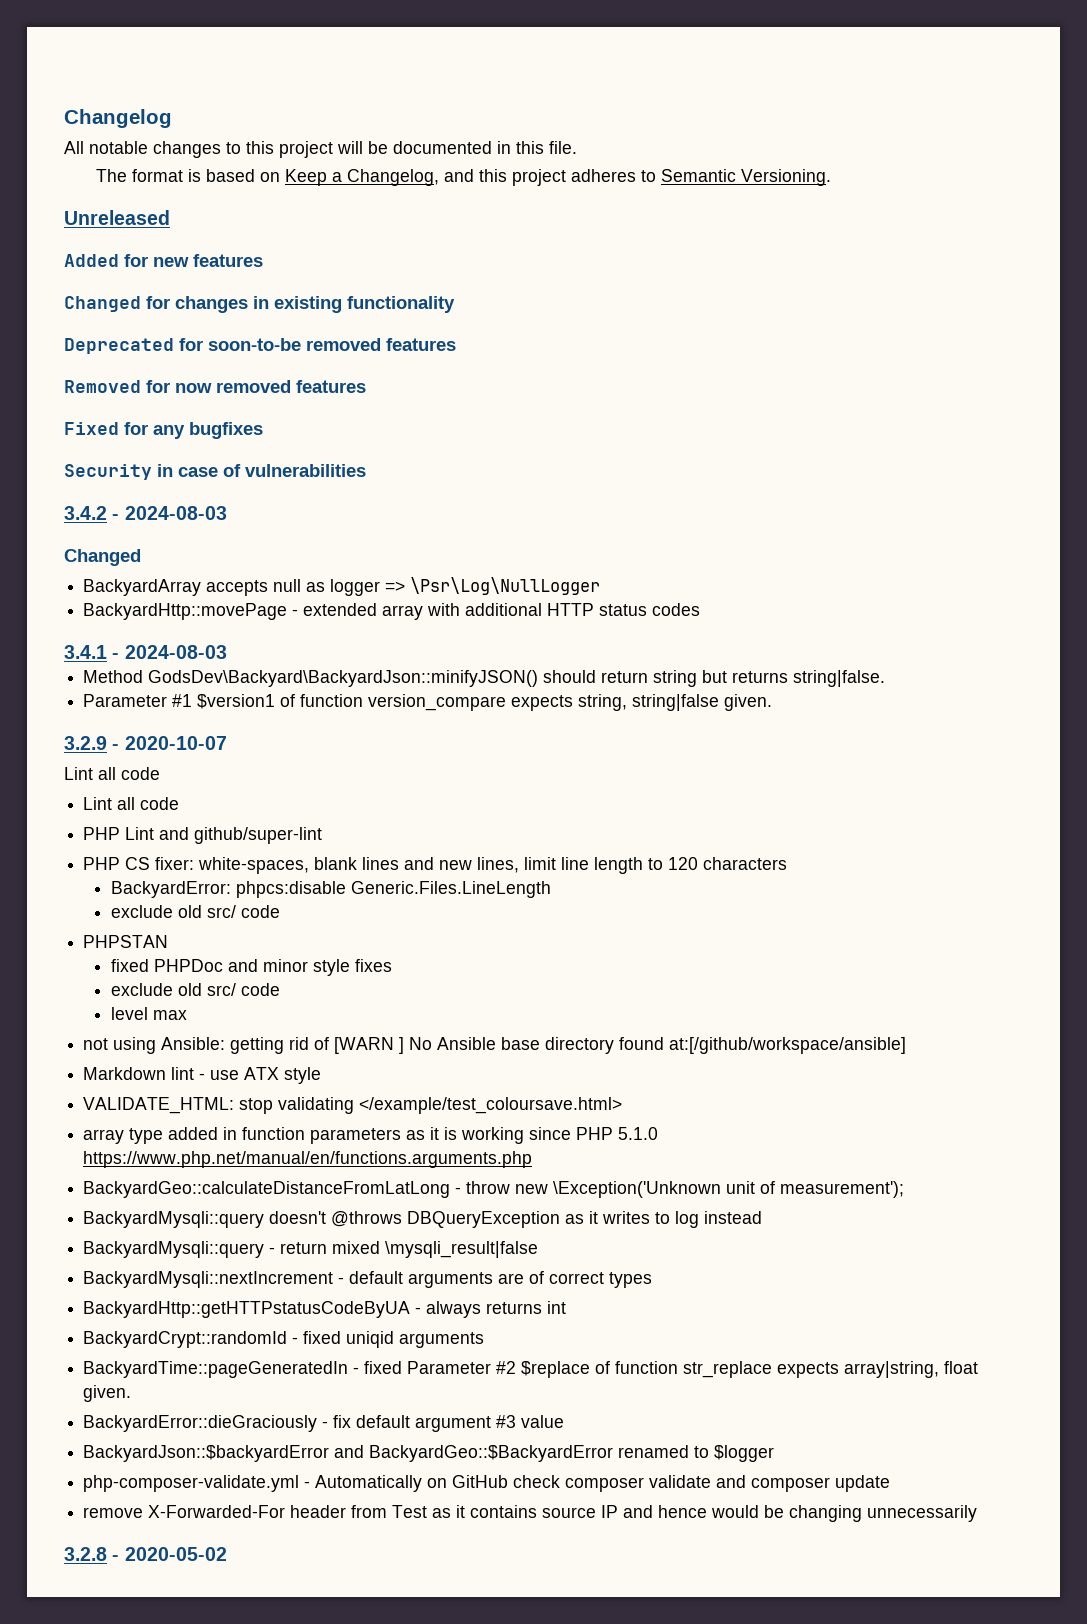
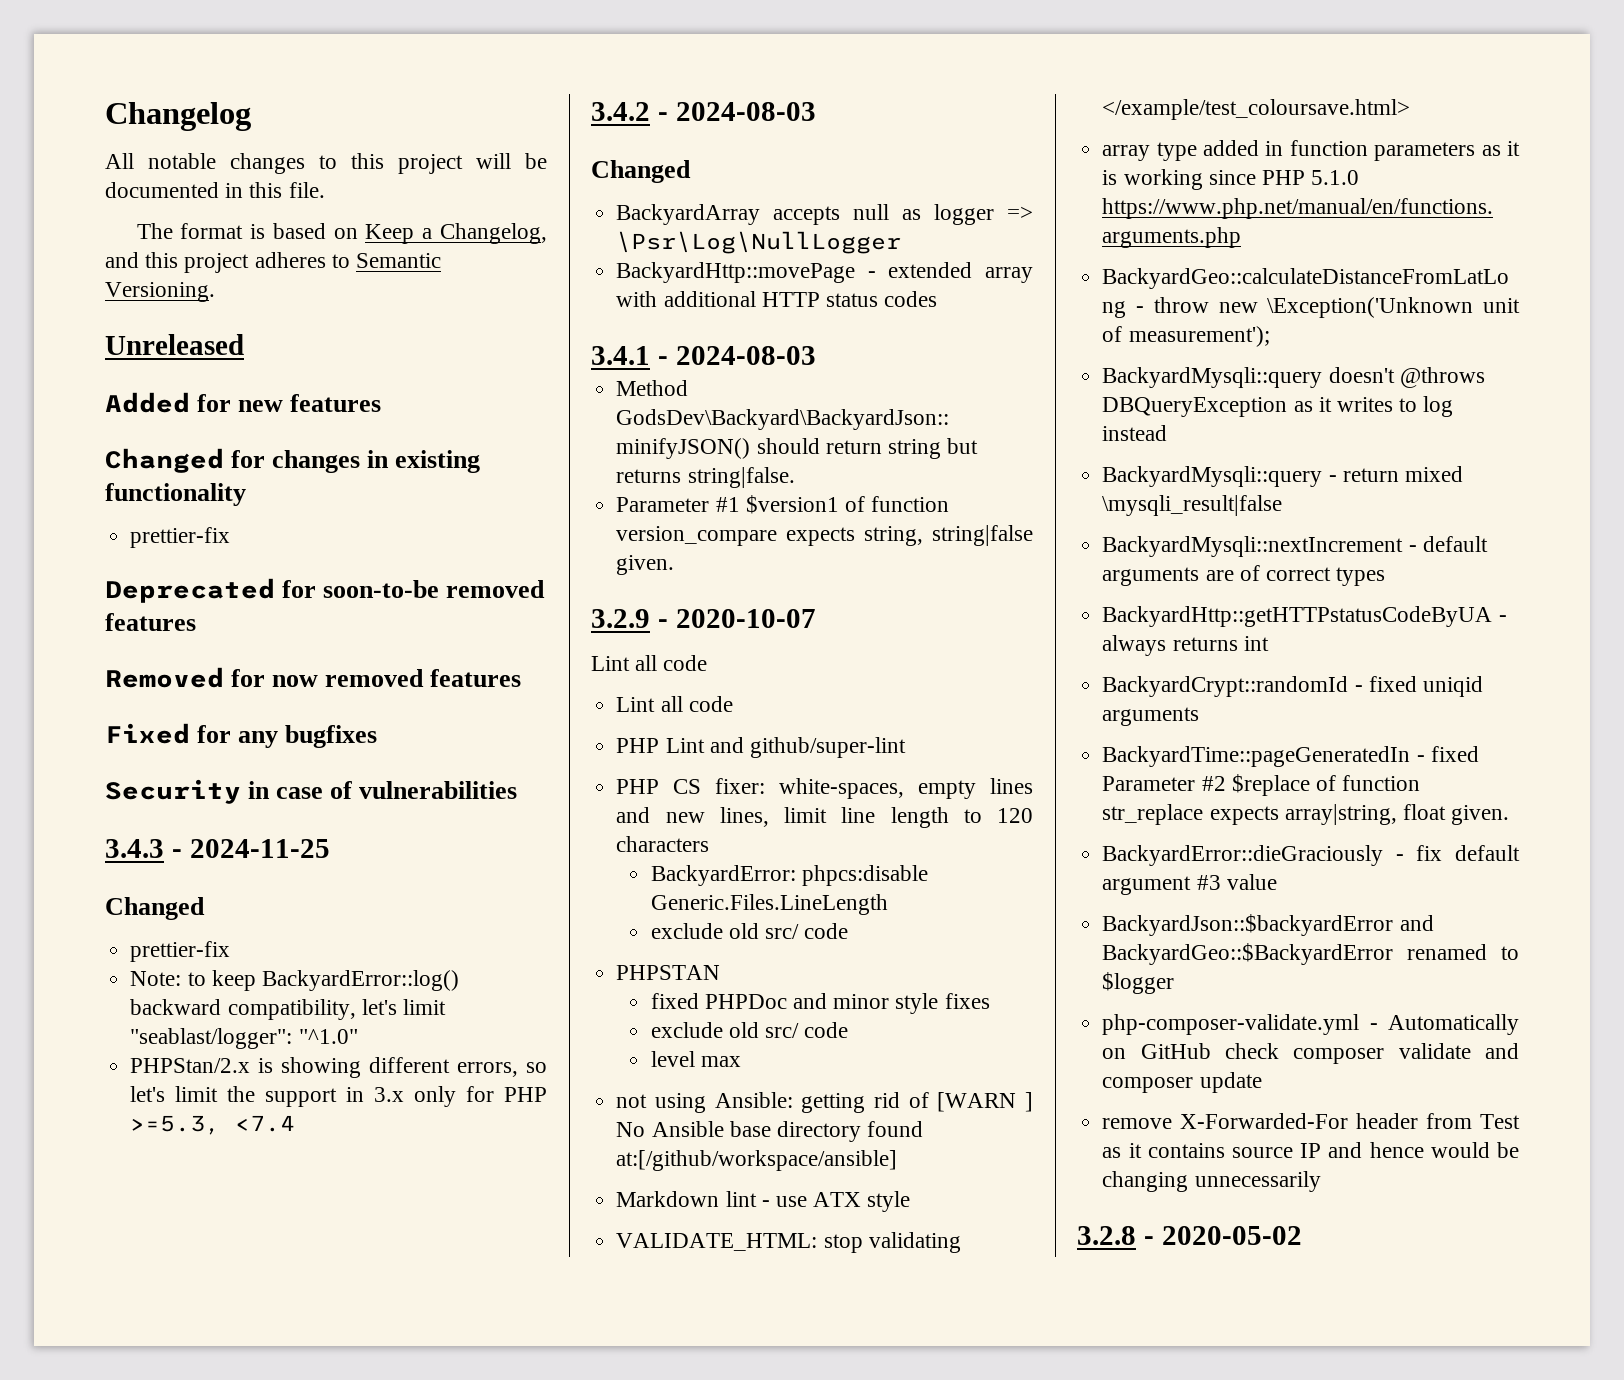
(455, 304) none -> [130,527,231,548] // prettier-fix
(366, 470) none -> [105,839,330,858] [105,897,205,920] [130,941,231,962] [130,970,459,991] [130,999,446,1020] [130,1028,358,1049] [130,1057,547,1078] [130,1086,547,1107] [130,1115,296,1135] // 3.4.3 - 2024-11-25 // Changed // prettier-fix // Note: to keep BackyardError::log() backward compatibility, let's limit "seablast/logger": "^1.0" // PHPStan/2.x is showing different errors, so let's limit the support in 3.x only for PHP >=5.3, <7.4
[314,857,358,870] blank -> [918,780,977,799] empty

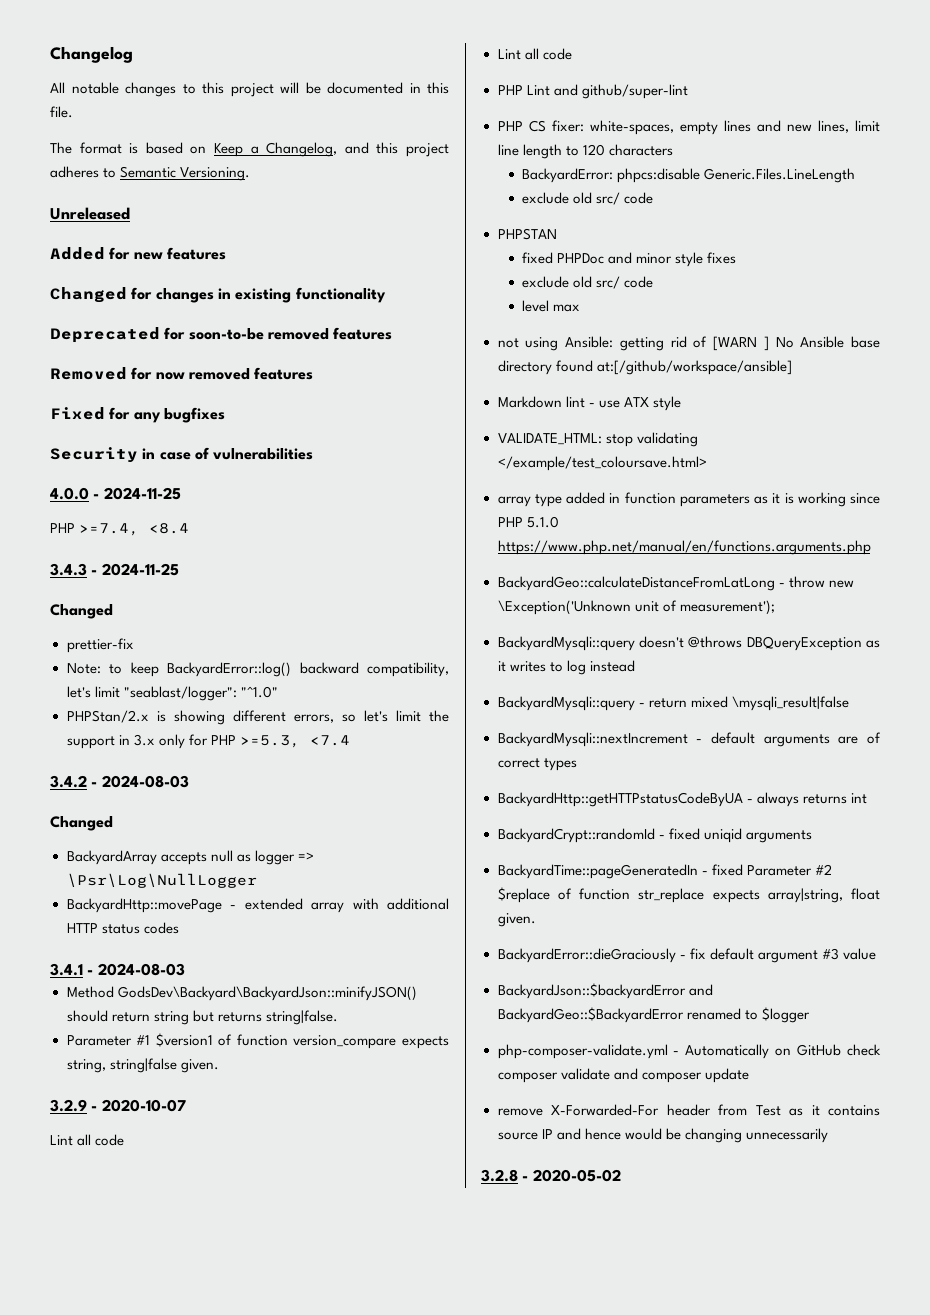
[130,527,231,548] // prettier-fix -> (386, 295) none
(518, 790) none -> [50,487,181,500] [50,523,190,536] // 4.0.0 - 2024-11-25 // PHP >=7.4, <8.4

